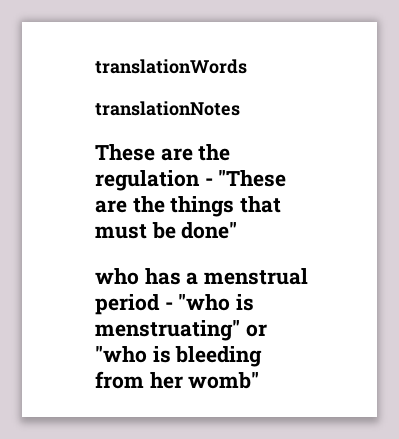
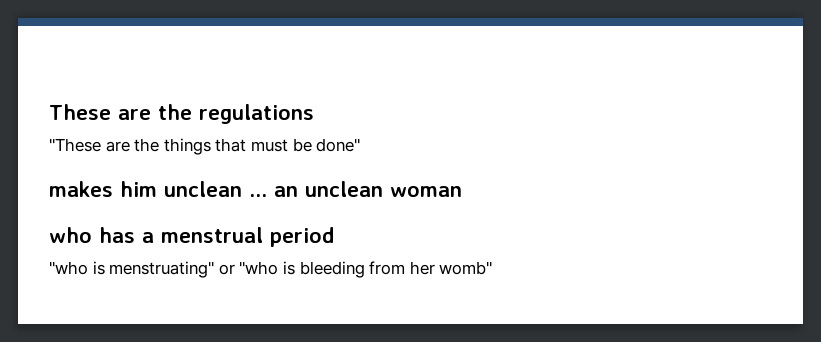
[95,59,247,74] [95,101,240,116] translationWords // translationNotes // -> (49, 112) none
[95,170,213,191] regulation - -> [199,104,314,124] regulations //
(238, 230) none -> [49,181,462,197] // makes him unclean ... an unclean woman
[164,302,173,310] - -> (334, 237) //

